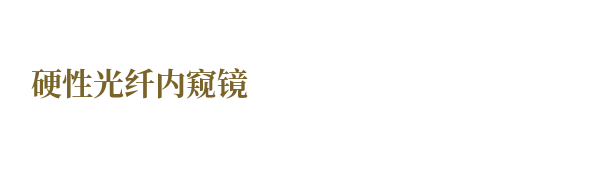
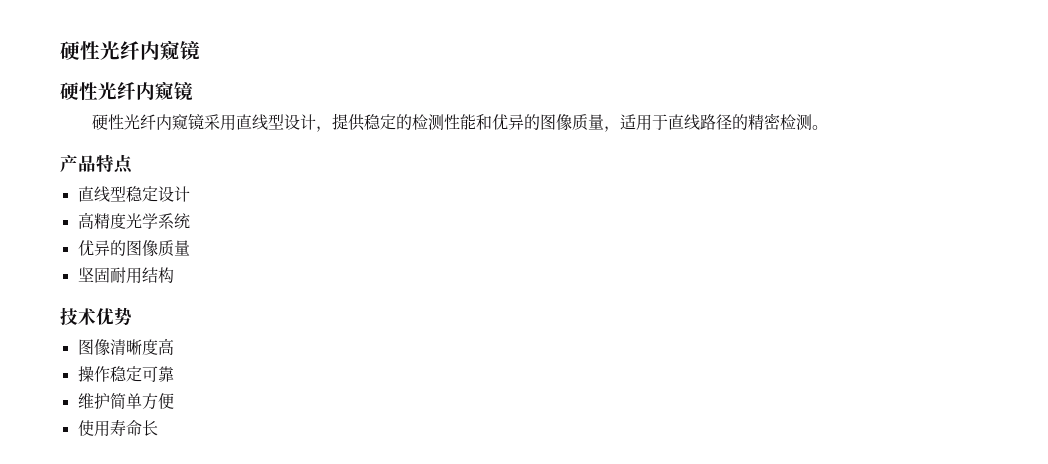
[31,68,248,99] 硬性光纤内窥镜 -> [60,40,200,60] [60,81,193,101] [91,113,828,132] [60,154,133,174] [77,186,190,202] [77,212,190,229] [77,240,190,257] [77,267,174,284] [60,307,132,325] [77,338,174,356] [77,366,174,382] [77,393,174,410] [77,420,158,437] 硬性光纤内窥镜 // 硬性光纤内窥镜 // 硬性光纤内窥镜采用直线型设计，提供稳定的检测性能和优异的图像质量，适用于直线路径的精密检测。 // 产品特点 // 直线型稳定设计 // 高精度光学系统 // 优异的图像质量 // 坚固耐用结构 // 技术优势 // 图像清晰度高 // 操作稳定可靠 // 维护简单方便 // 使用寿命长

